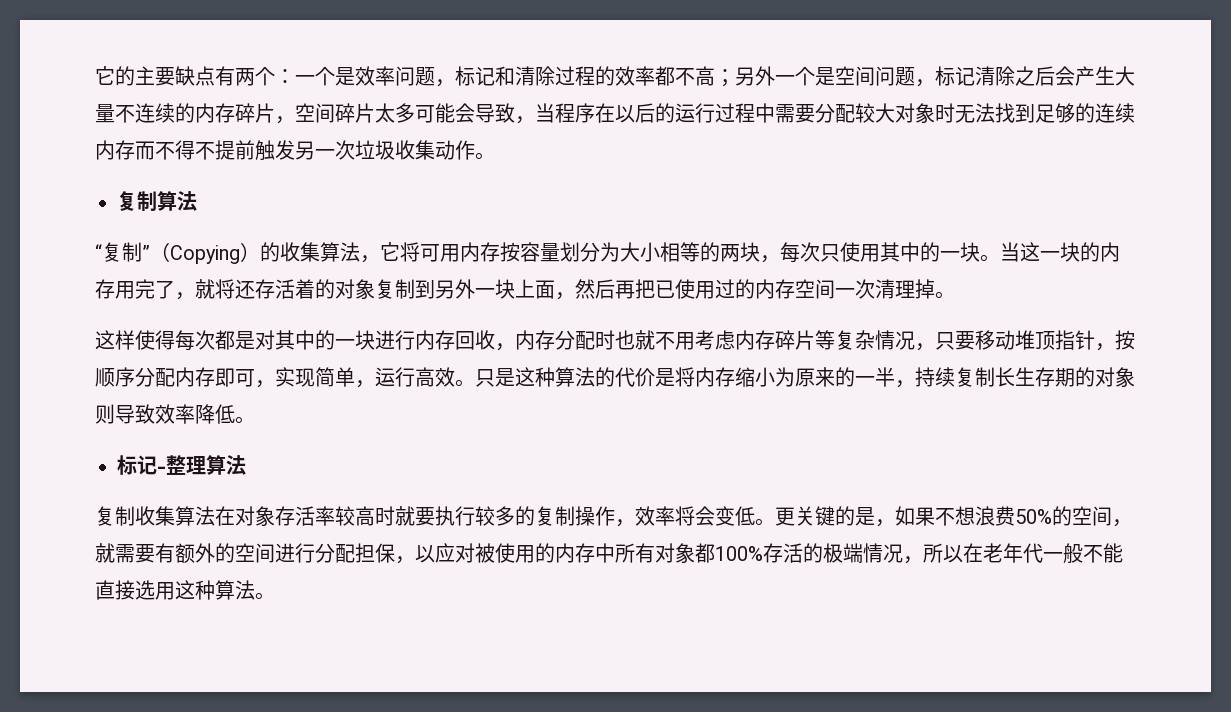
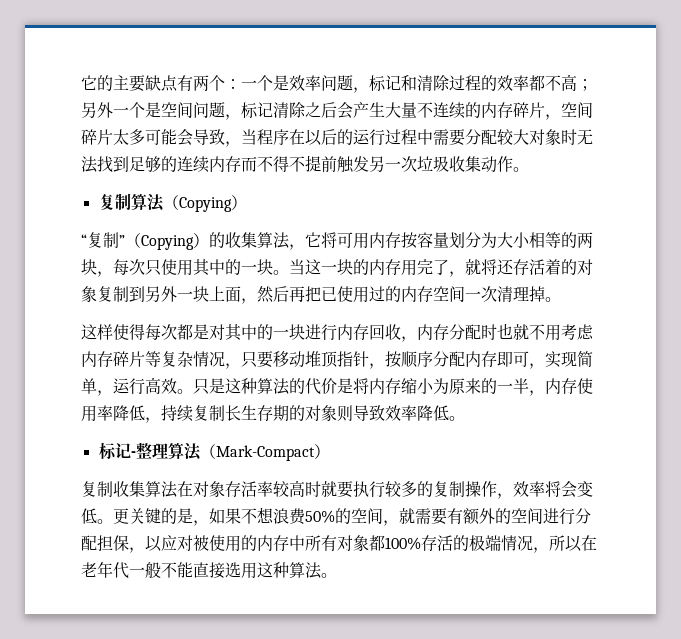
(197, 201) none -> [162,195,247,212] （Copying）
(915, 384) none -> [545,378,593,394] [81,405,161,423] 内存使用率降低，
(246, 465) none -> [199,444,330,461] （Mark-Compact）

